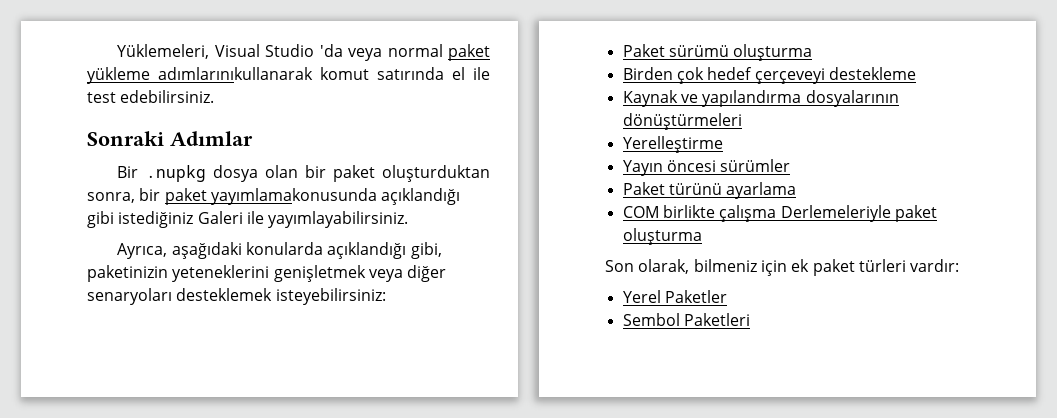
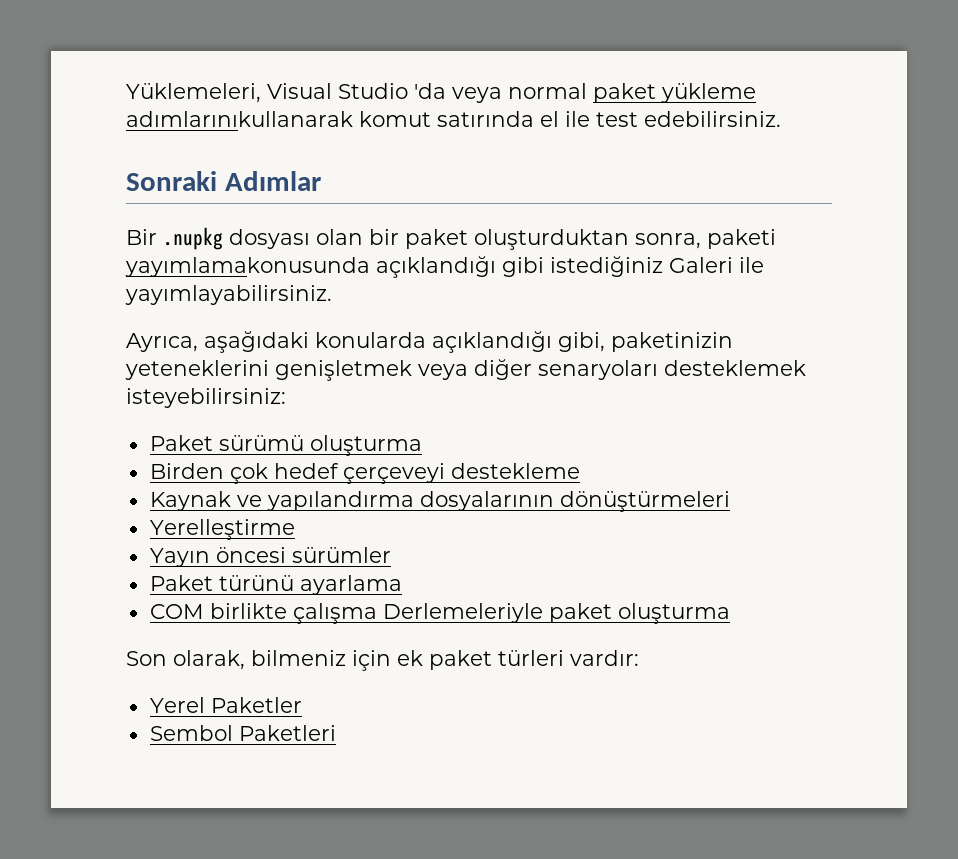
[212,165,258,182] dosya -> [229,229,310,249] dosyası
[139,188,207,205] bir paket -> [707,229,776,249] paketi

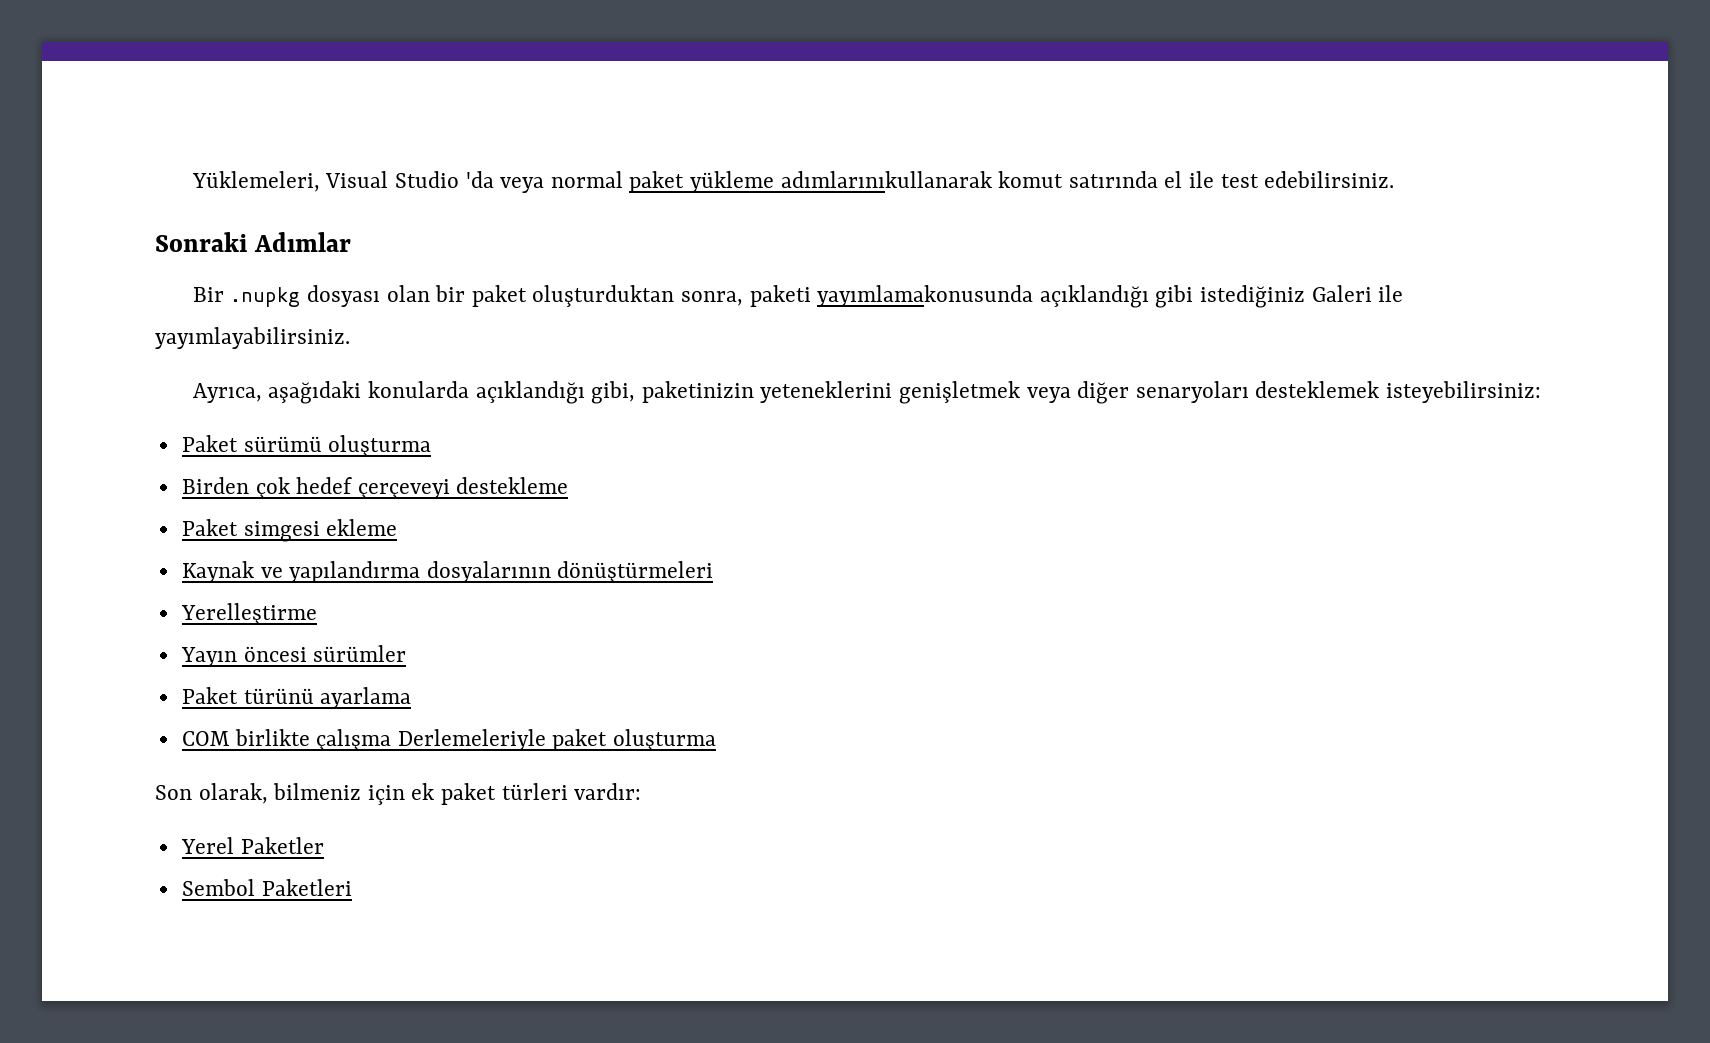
(580, 471) none -> [181,519,398,542] // Paket simgesi ekleme

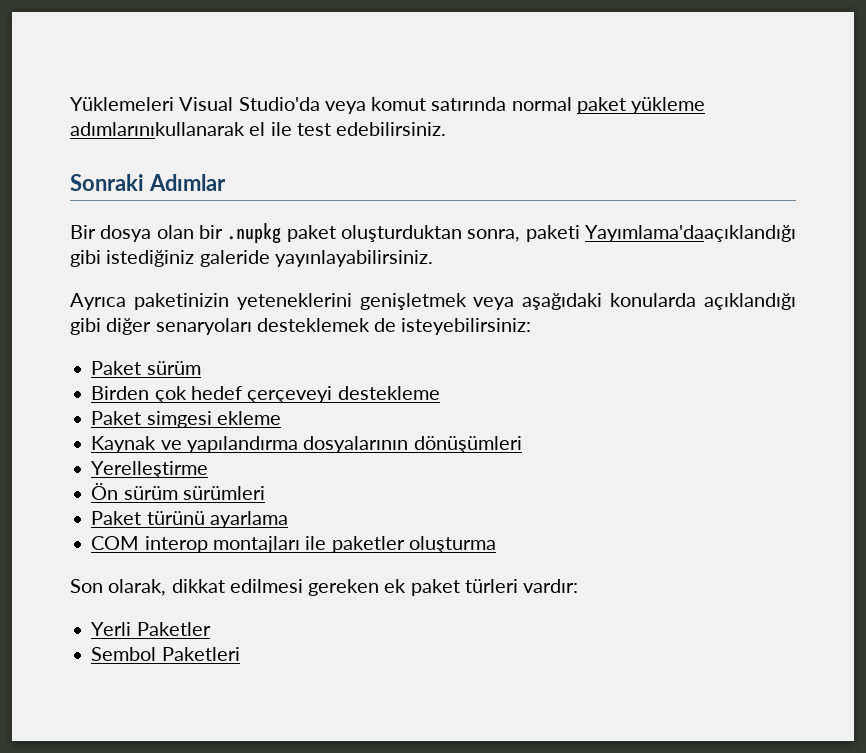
[191,171,545,193] Yüklemeleri, Visual Studio 'da veya -> [70,97,507,114] Yüklemeleri Visual Studio'da veya komut satırında
[998,171,1158,188] komut satırında -> (245, 129) none
[230,285,380,307] .nupkg dosyası -> [100,225,152,242] dosya
(466, 293) none -> [227,223,282,244] .nupkg
[817,285,1404,308] [155,327,350,349] [192,381,1071,404] yayımlamakonusunda açıklandığı gibi istediğiniz Galeri ile yayımlayabilirsiniz. // Ayrıca, aşağıdaki konularda açıklandığı gibi, paketinizin yeteneklerini genişletmek veya -> [585,225,796,242] [70,250,433,267] [70,293,796,310] [70,318,101,335] Yayımlama'daaçıklandığı gibi istediğiniz galeride yayınlayabilirsiniz. // Ayrıca paketinizin yeteneklerini genişletmek veya aşağıdaki konularda açıklandığı gibi
(1380, 389) none -> [374,318,397,332] de
[243,435,432,457] sürümü oluşturma -> [146,361,201,375] sürüm
[557,561,714,583] dönüştürmeleri -> [413,436,522,453] dönüşümleri
[180,645,407,667] Yayın öncesi sürümler -> [91,483,265,500] Ön sürüm sürümleri
[234,729,608,751] birlikte çalışma Derlemeleriyle paket -> [144,536,405,553] interop montajları ile paketler
[273,783,405,805] bilmeniz için -> [171,579,380,596] dikkat edilmesi gereken
[180,837,234,854] Yerel -> [91,622,132,636] Yerli

